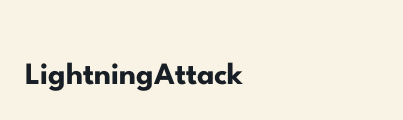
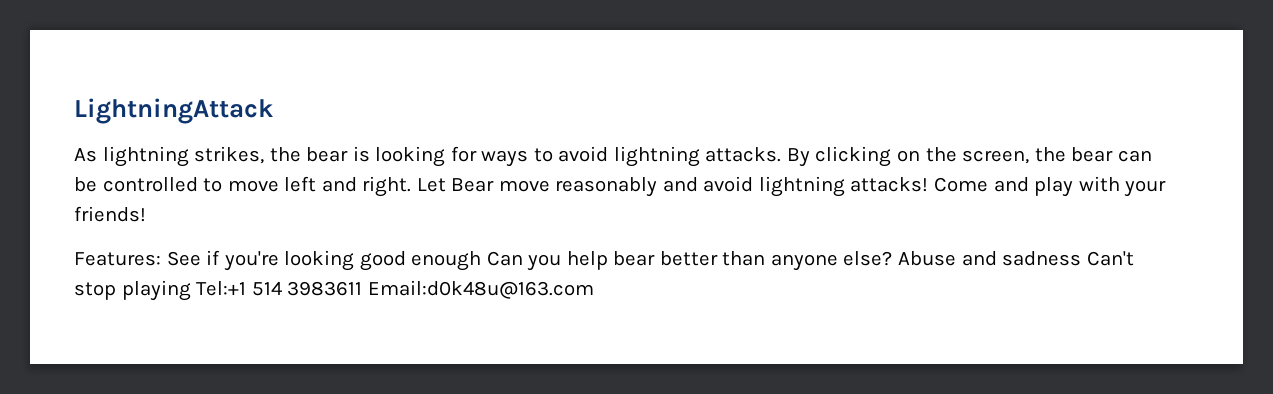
(243, 76) none -> [74,146,1152,167] [74,176,1167,197] [74,206,146,222] [74,250,1134,271] [74,280,594,301] // As lightning strikes, the bear is looking for ways to avoid lightning attacks. By clicking on the screen, the bear can be controlled to move left and right. Let Bear move reasonably and avoid lightning attacks! Come and play with your friends! // Features: See if you're looking good enough Can you help bear better than anyone else? Abuse and sadness Can't stop playing Tel:+1 514 3983611 Email:d0k48u@163.com

